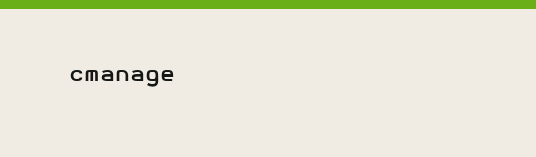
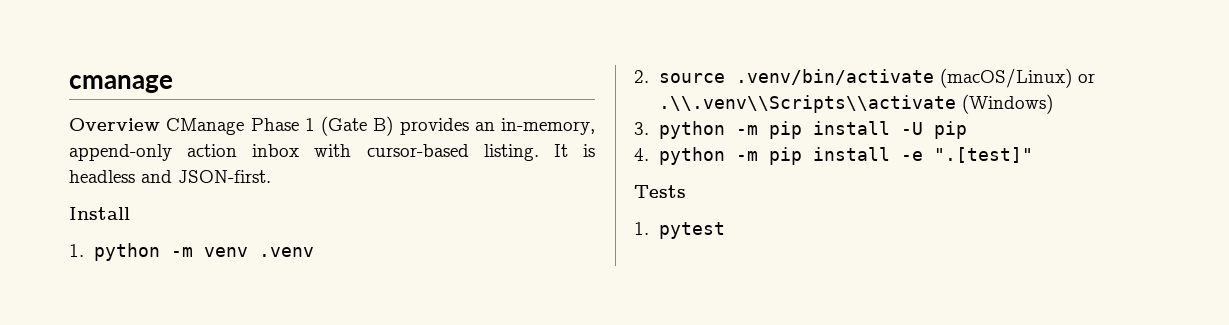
(175, 78) none -> [69,116,595,136] [69,144,596,161] [69,170,271,183] [69,207,130,220] [69,243,314,261] [634,68,1095,88] [658,94,1053,114] [634,121,967,139] [634,147,1033,165] [634,185,686,198] [634,222,725,239] // Overview CManage Phase 1 (Gate B) provides an in-memory, append-only action inbox with cursor-based listing. It is headless and JSON-first. // Install // 1. python -m venv .venv // 2. source .venv/bin/activate (macOS/Linux) or .\\.venv\\Scripts\\activate (Windows) // 3. python -m pip install -U pip // 4. python -m pip install -e ".[test]" // Tests // 1. pytest

